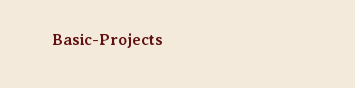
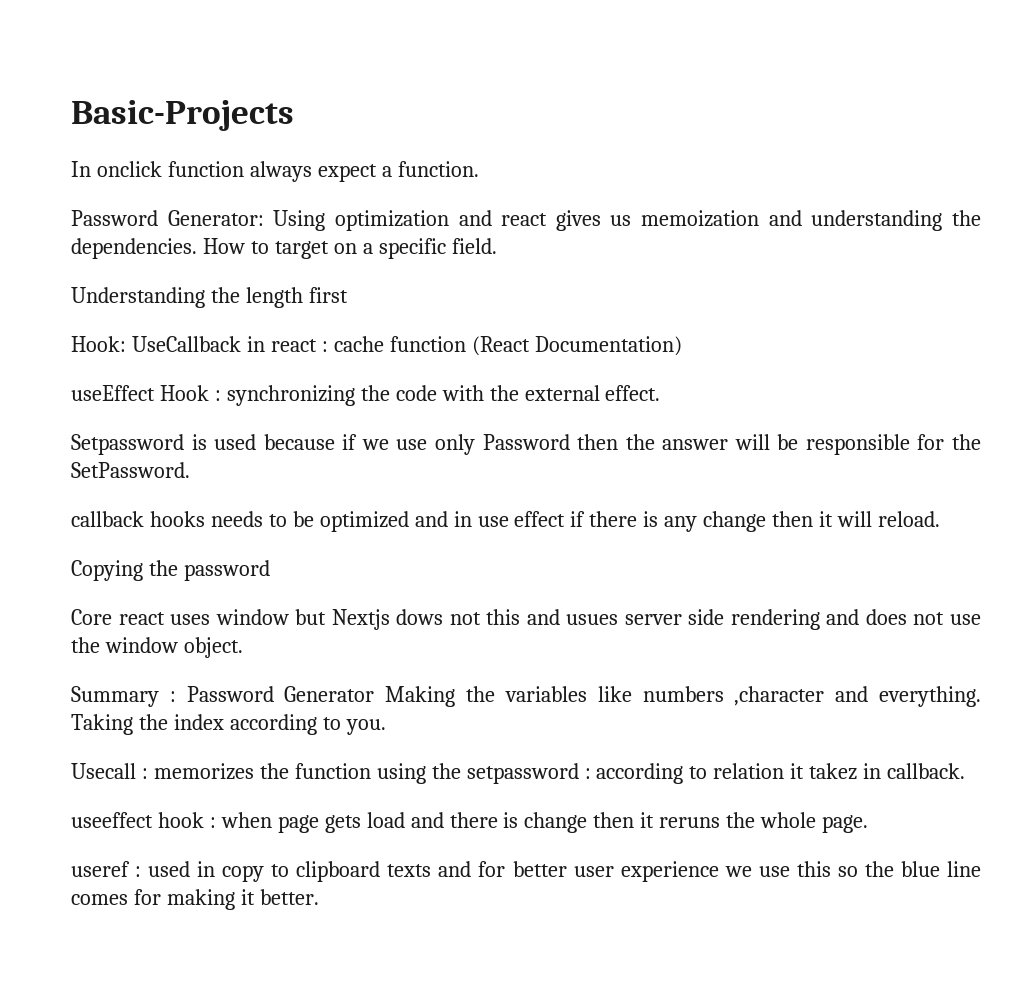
(163, 40) none -> [71,161,479,182] [71,210,981,231] [71,238,497,259] [71,287,348,308] [71,336,682,356] [71,385,661,406] [71,434,981,455] [71,462,190,478] [71,511,940,532] [71,560,270,581] [71,609,981,630] [71,637,243,658] [71,686,982,707] [71,714,386,735] [71,763,966,784] [71,812,869,833] [71,861,982,882] [71,889,319,910] // In onclick function always expect a function. // Password Generator: Using optimization and react gives us memoization and understanding the dependencies. How to target on a specific field. // Understanding the length first // Hook: UseCallback in react : cache function (React Documentation) // useEffect Hook : synchronizing the code with the external effect. // Setpassword is used because if we use only Password then the answer will be responsible for the SetPassword. // callback hooks needs to be optimized and in use effect if there is any change then it will reload. // Copying the password // Core react uses window but Nextjs dows not this and usues server side rendering and does not use the window object. // Summary : Password Generator Making the variables like numbers ,character and everything. Taking the index according to you. // Usecall : memorizes the function using the setpassword : according to relation it takez in callback. // useeffect hook : when page gets load and there is change then it reruns the whole page. // useref : used in copy to clipboard texts and for better user experience we use this so the blue line comes for making it better.

